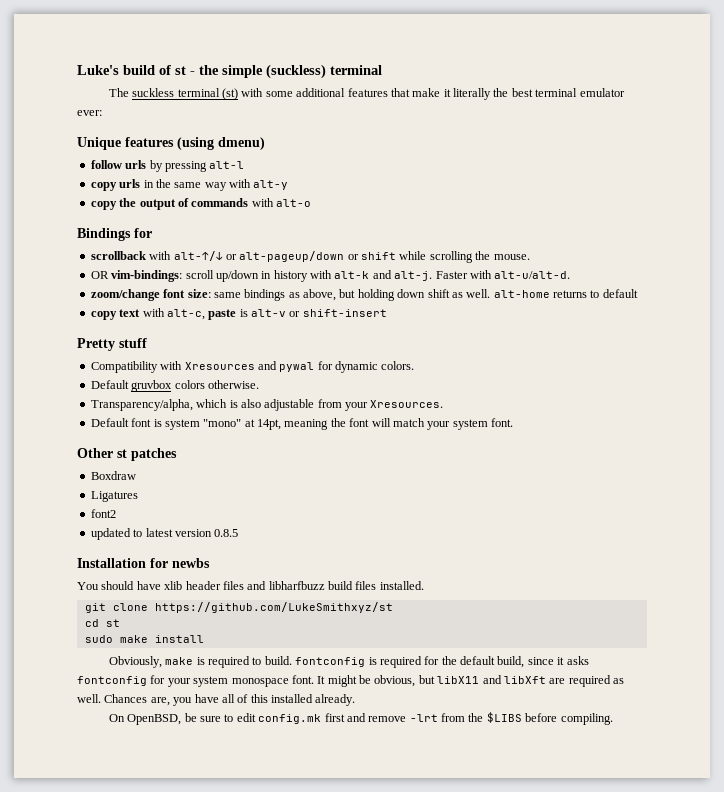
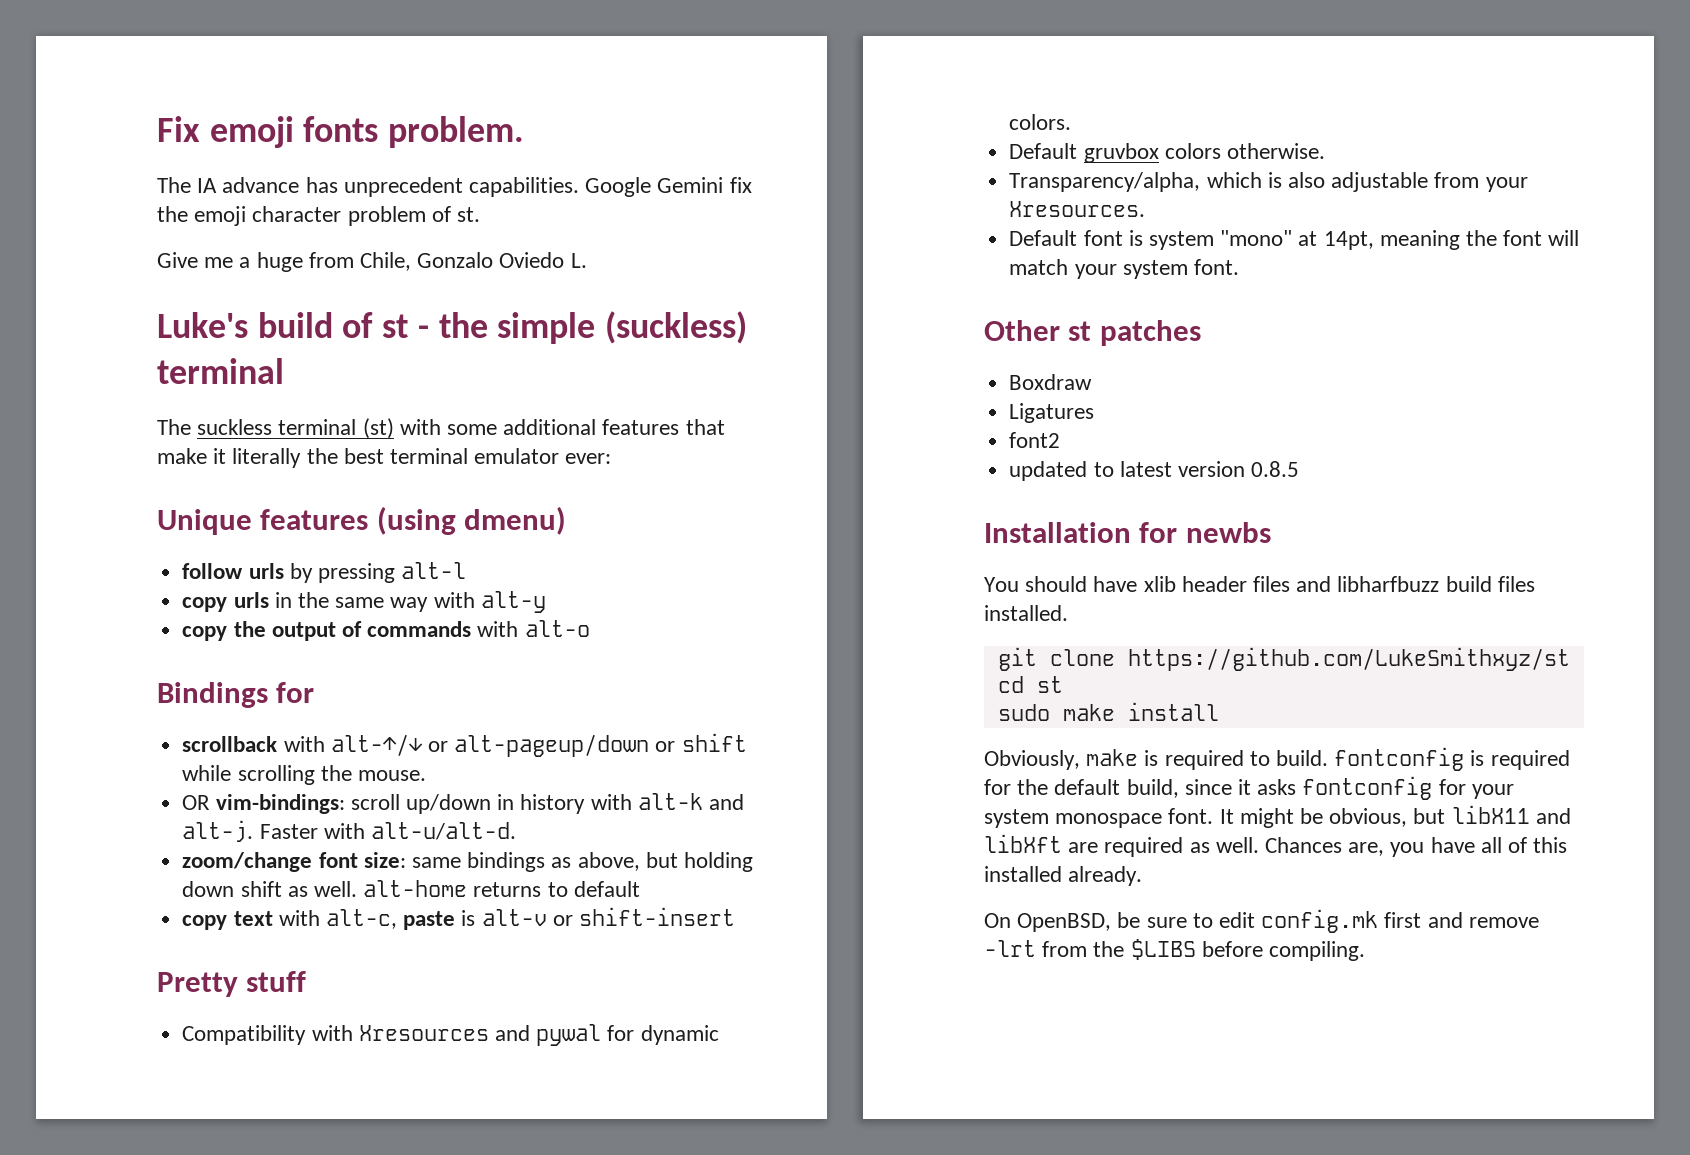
(77, 70) none -> [157,116,525,148] [157,177,752,197] [157,206,481,226] [157,252,587,272] Fix emoji fonts problem. // The IA advance has unprecedent capabilities. Google Gemini fix the emoji character problem of st. // Give me a huge from Chile, Gonzalo Oviedo L. //

